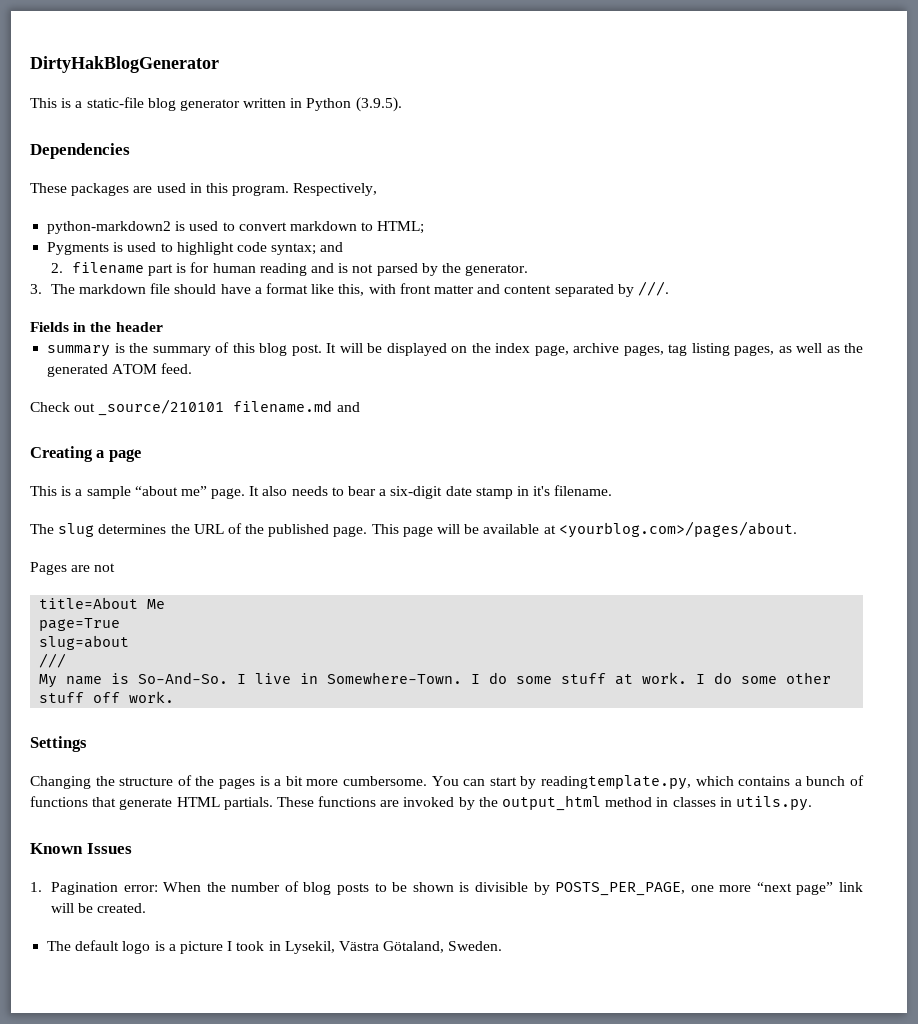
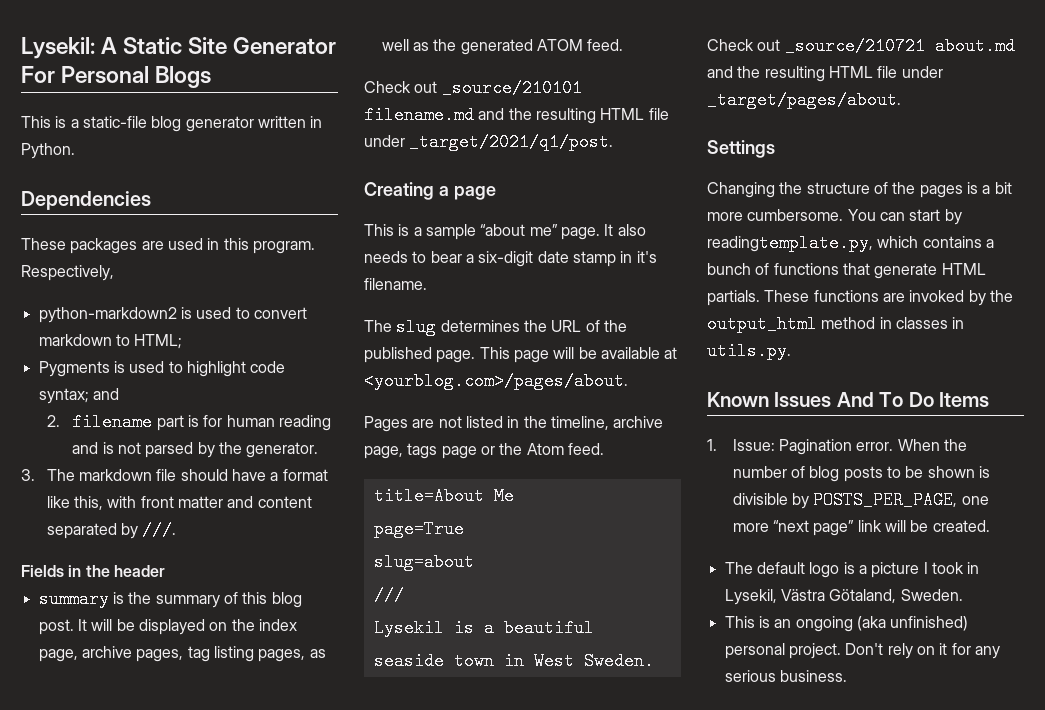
[30,56,219,73] DirtyHakBlogGenerator -> [21,37,337,59] [21,66,212,88] Lysekil: A Static Site Generator For Personal Blogs
[306,97,402,112] Python (3.9.5). -> [21,143,75,159] Python.
(360, 407) none -> [508,108,669,124] [364,133,614,151] the resulting HTML file under _target/2021/q1/post.
(116, 567) none -> [465,416,664,430] [364,443,604,459] listed in the timeline, archive page, tags page or the Atom feed.
[39,672,832,688] [39,691,175,703] My name is So-And-So. I live in Somewhere-Town. I do some stuff at work. I do some other stuff off work. -> [373,619,594,637] [373,652,654,670] [707,37,1015,55] [707,66,943,82] [707,91,901,109] Lysekil is a beautiful seaside town in West Sweden. // Check out _source/210721 about.md and the resulting HTML file under _target/pages/about.
[30,882,158,895] // 1. Pagination error: -> [836,392,989,407] [707,439,894,455] And To Do Items // 1. Issue: Pagination error.
(503, 946) none -> [724,616,969,632] [724,643,1000,659] [724,670,847,682] // This is an ongoing (aka unfinished) personal project. Don't rely on it for any serious business.

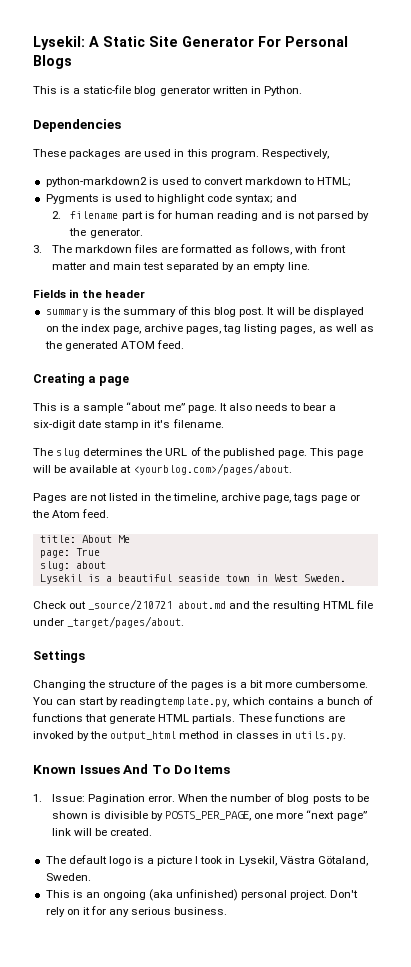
[156,469,328,481] [46,496,312,510] [46,521,177,539] file should have a format like this, with front matter and content separated by ///. -> [133,244,346,255] [51,262,310,272] files are formatted as follows, with front matter and main test separated by an empty line.
[364,79,582,97] [364,106,669,124] [364,133,614,151] // Check out _source/210101 filename.md and the resulting HTML file under _target/2021/q1/post. -> (184, 344) none
[373,487,484,505] title=About -> [39,535,112,543] title: About
[373,520,464,538] [373,553,474,571] [373,586,404,604] page=True // slug=about // /// -> [39,548,100,558] [39,561,106,571] page: True // slug: about

